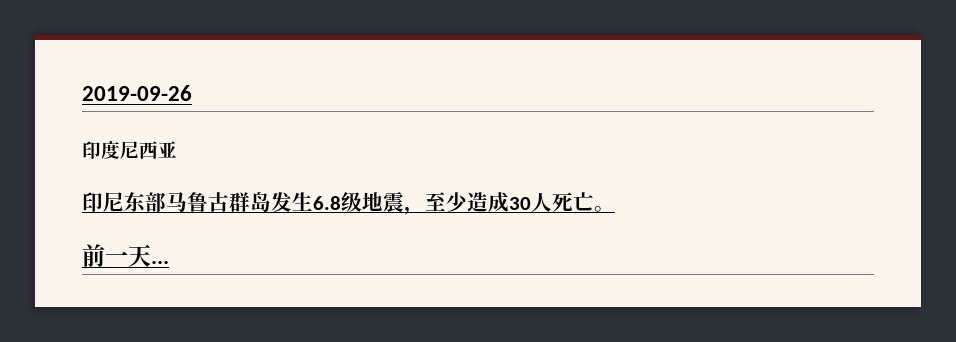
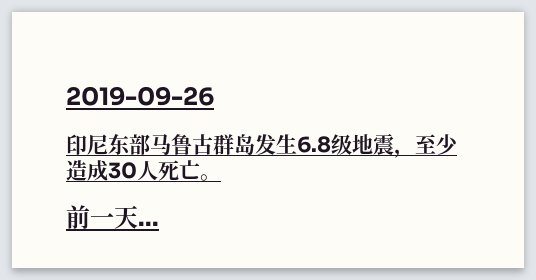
[82,141,177,159] // 印度尼西亚 -> (214, 96) none

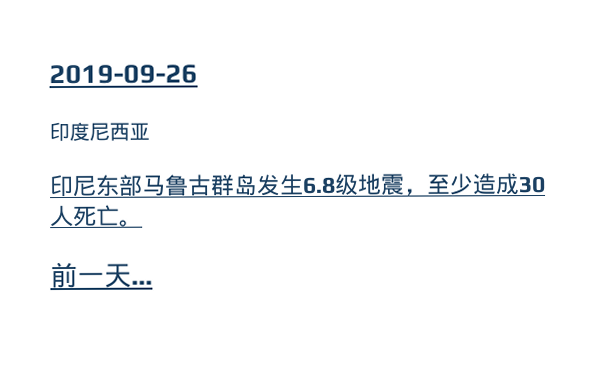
(214, 96) none -> [49,121,150,142] // 印度尼西亚

